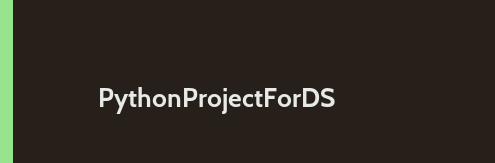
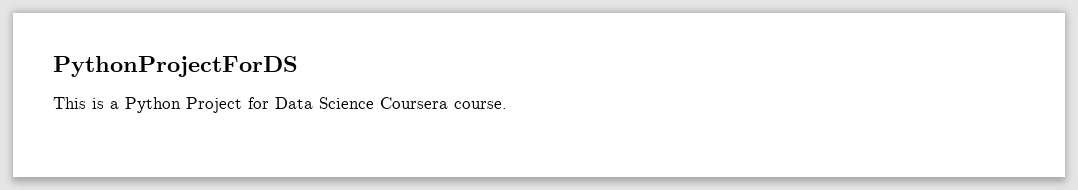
(335, 100) none -> [53,97,507,113] // This is a Python Project for Data Science Coursera course.

